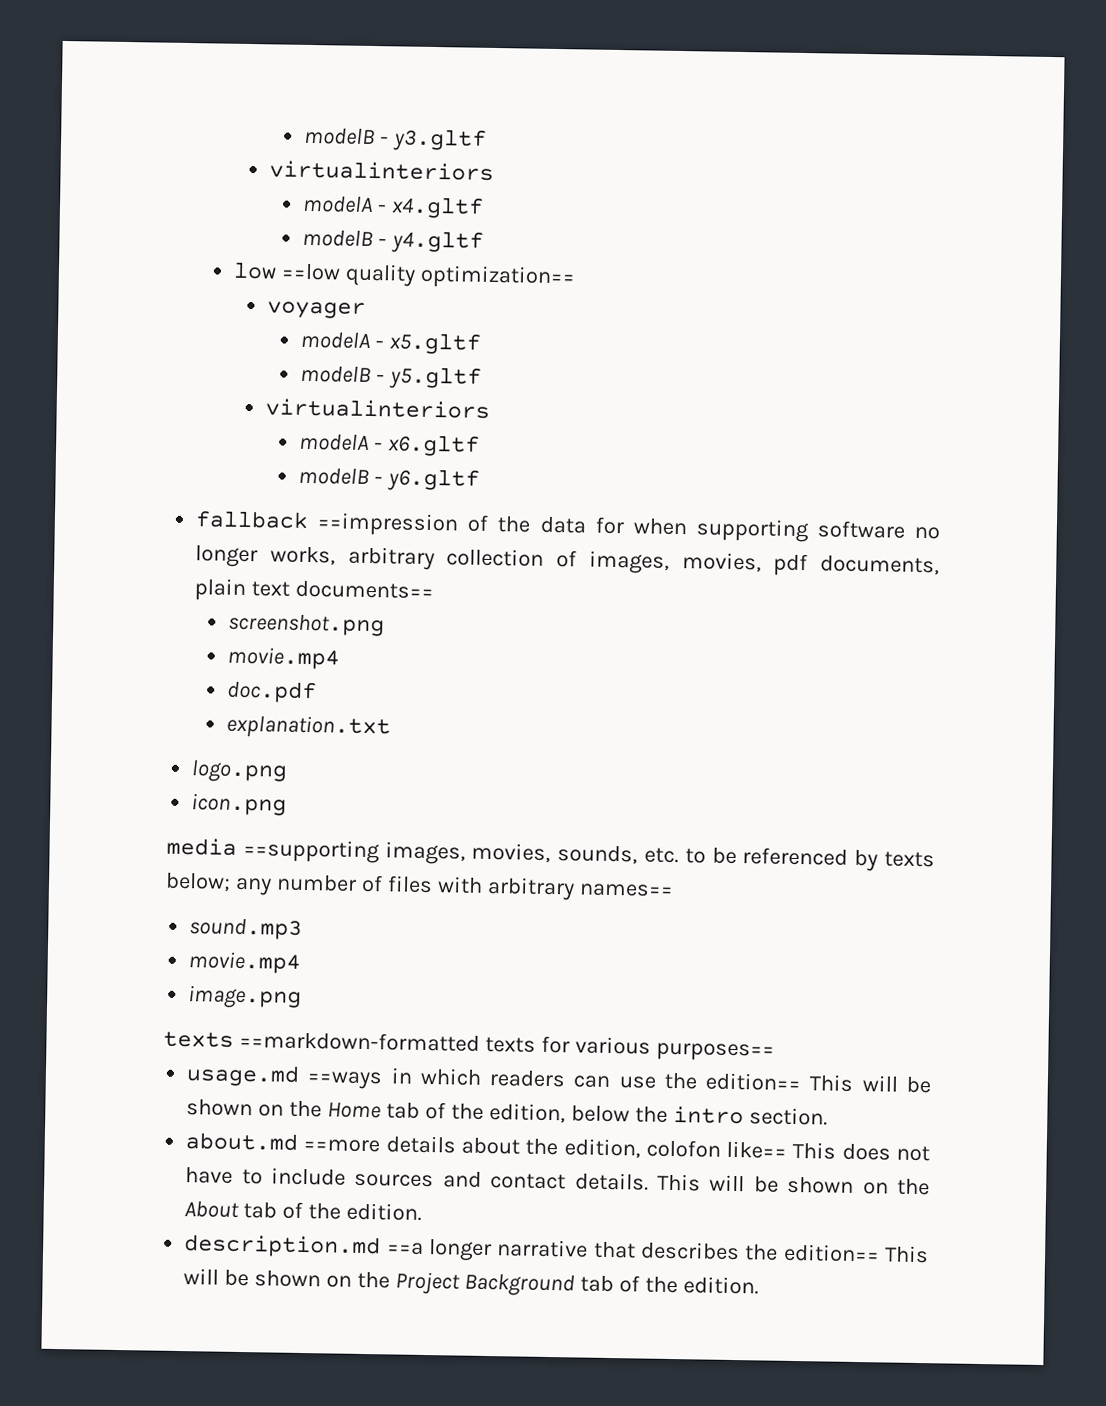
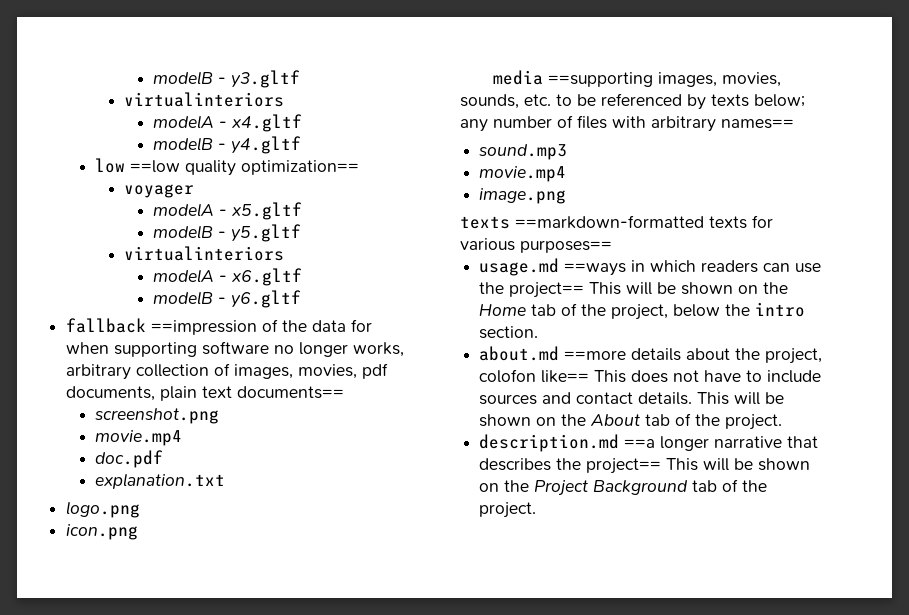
[705,1072,803,1092] edition== -> [509,282,585,298] project==
[488,1103,566,1124] edition, -> [611,304,669,320] project,
[563,1138,641,1159] edition, -> [765,348,823,364] project,
[345,1202,422,1221] edition. -> [725,414,783,430] project.
[782,1243,880,1263] edition== -> [586,458,662,474] project==
[682,1276,759,1295] edition. -> [479,502,537,518] project.

